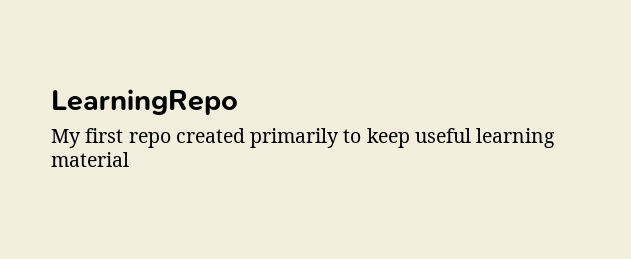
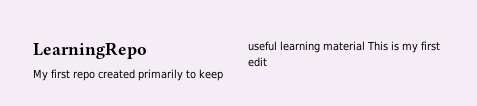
(129, 159) none -> [367,41,440,53] [248,57,267,67] This is my first edit

